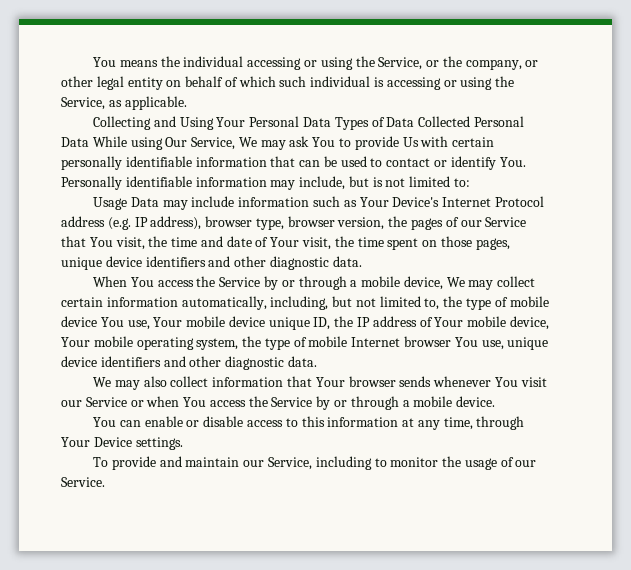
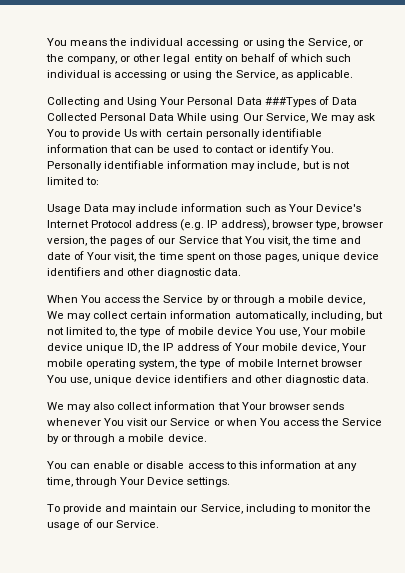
[334,117,369,130] Types -> [264,97,316,107] ###Types

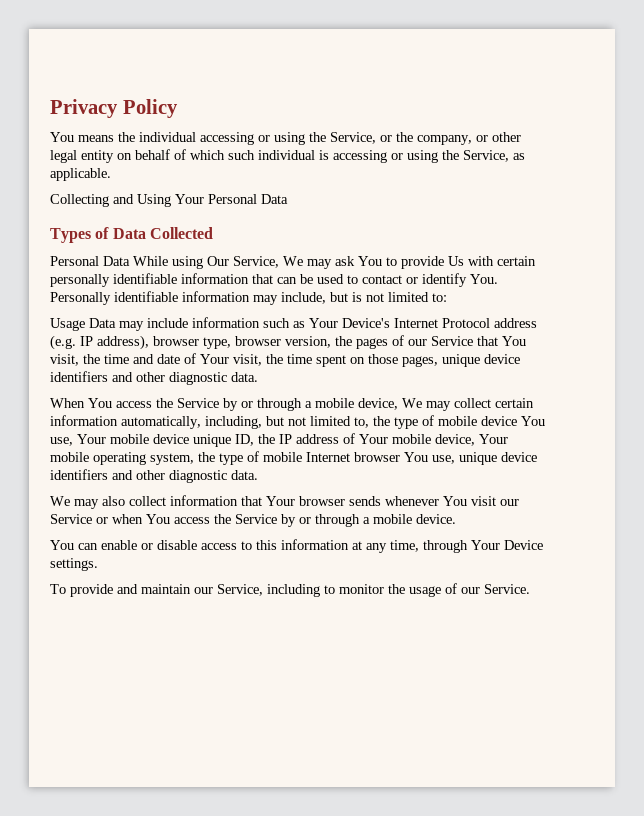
(47, 42) none -> [50,99,178,118] Privacy Policy //
[264,97,316,107] ###Types -> [50,228,91,243] // Types
(97, 117) none -> (213, 233) //

